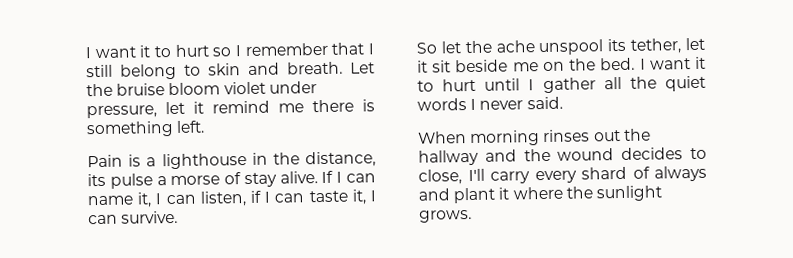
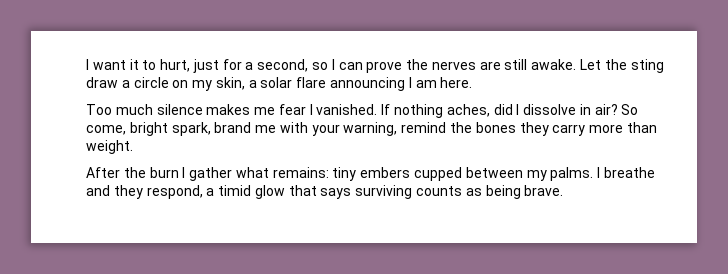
[85,42,374,59] [86,61,375,80] [86,81,317,97] [86,99,375,119] [86,120,206,138] [87,151,376,170] [87,170,376,189] [87,189,376,208] [88,210,179,225] [416,37,705,56] [417,56,706,73] [417,75,706,94] [417,96,563,111] [418,128,651,147] [418,147,707,166] [418,165,707,185] [418,185,662,204] [419,210,472,223] I want it to hurt so I remember that I still belong to skin and breath. Let the bruise bloom violet under pressure, let it remind me there is something left. // Pain is a lighthouse in the distance, its pulse a morse of stay alive. If I can name it, I can listen, if I can taste it, I can survive. // So let the ache unspool its tether, let it sit beside me on the bed. I want it to hurt until I gather all the quiet words I never said. // When morning rinses out the hallway and the wound decides to close, I'll carry every shard of always and plant it where the sunlight grows. -> [86,59,664,73] [86,77,473,91] [86,104,639,118] [86,122,657,136] [86,140,133,154] [86,167,655,181] [86,185,564,199] I want it to hurt, just for a second, so I can prove the nerves are still awake. Let the sting draw a circle on my skin, a solar flare announcing I am here. // Too much silence makes me fear I vanished. If nothing aches, did I dissolve in air? So come, bright spark, brand me with your warning, remind the bones they carry more than weight. // After the burn I gather what remains: tiny embers cupped between my palms. I breathe and they respond, a timid glow that says surviving counts as being brave.

